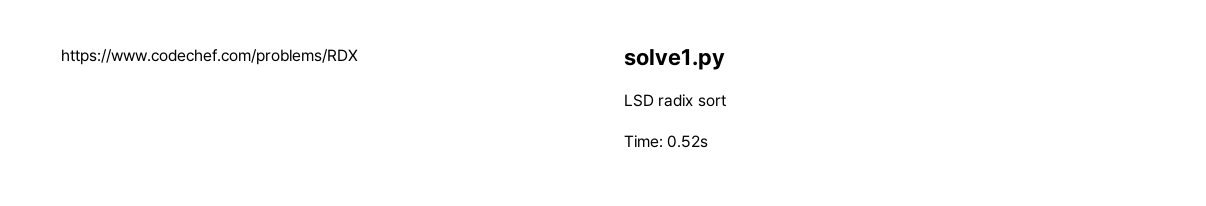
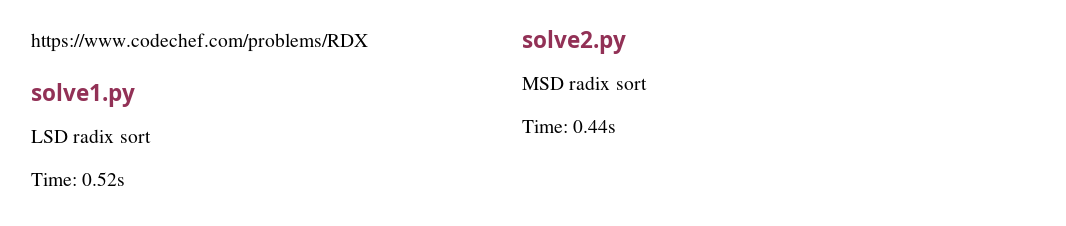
(709, 141) none -> [522,30,626,54] [522,76,647,90] [522,120,617,133] // solve2.py // MSD radix sort // Time: 0.44s

